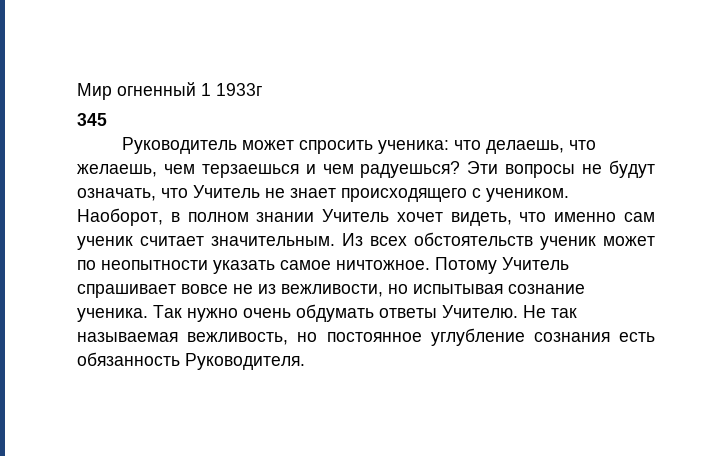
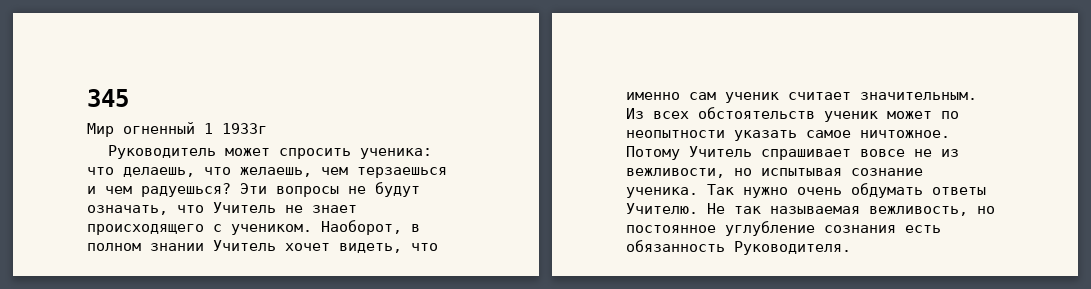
(77, 91) none -> [87,89,129,107] 345 //
[77,113,107,126] // 345 -> (267, 128) none

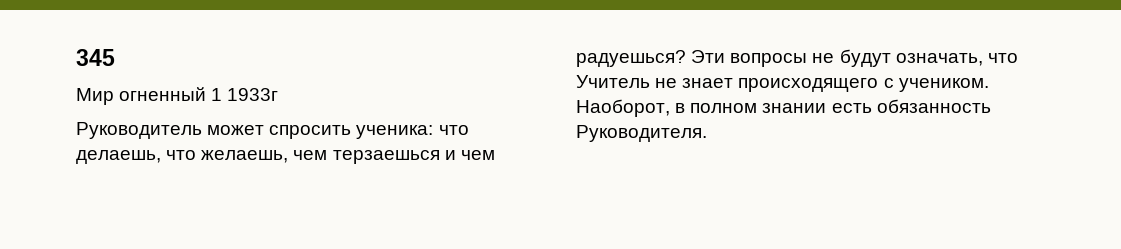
[213,240,438,253] [626,92,977,103] [626,107,959,122] [626,130,950,141] [626,146,959,160] [626,168,923,178] [626,183,986,198] [626,203,995,216] [626,221,896,236] Учитель хочет видеть, что именно сам ученик считает значительным. Из всех обстоятельств ученик может по неопытности указать самое ничтожное. Потому Учитель спрашивает вовсе не из вежливости, но испытывая сознание ученика. Так нужно очень обдумать ответы Учителю. Не так называемая вежливость, но постоянное углубление сознания -> (827, 108) none

